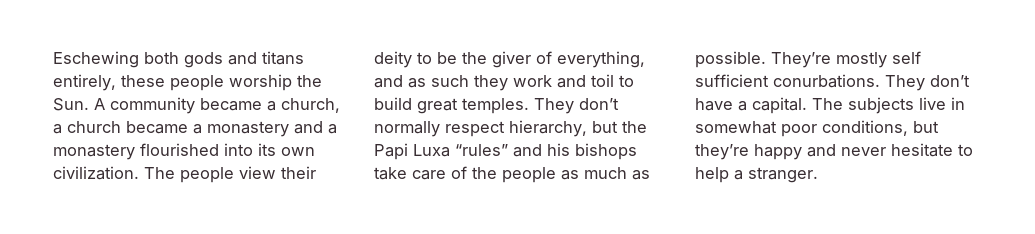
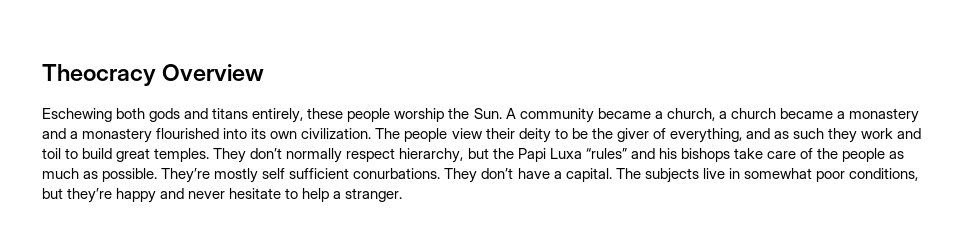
(53, 59) none -> [42,64,265,86] Theocracy Overview //

